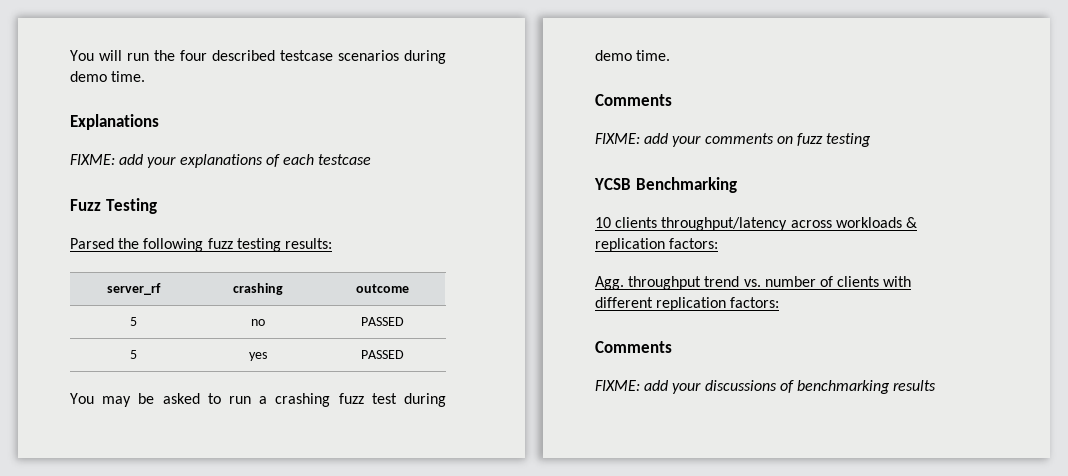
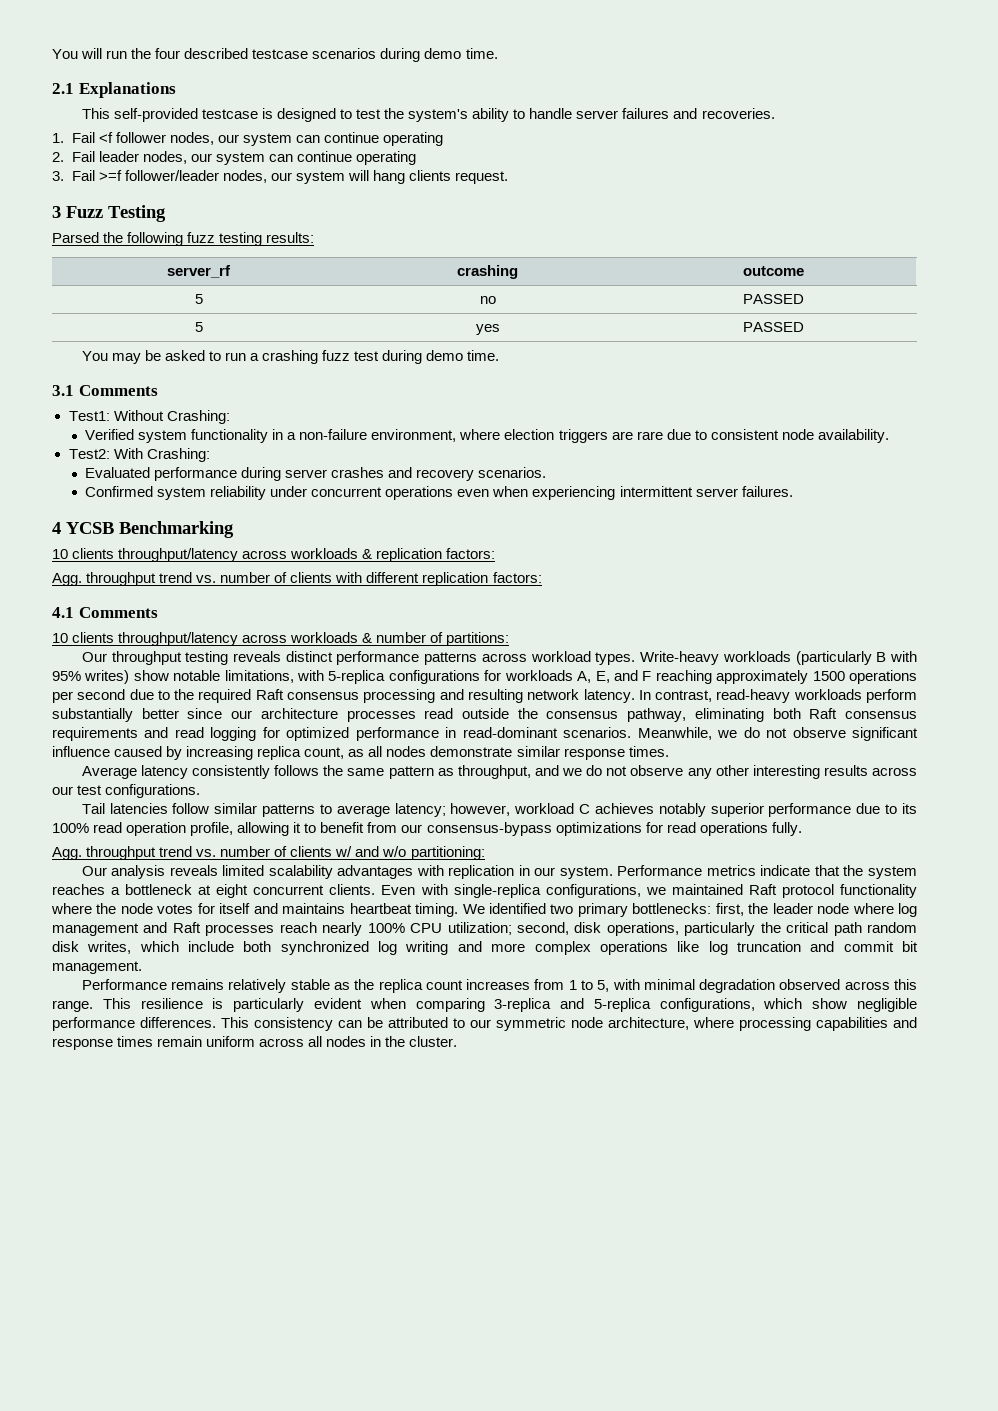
(146, 76) none -> [52,83,74,94] 2.1
[70,154,372,168] FIXME: add your explanations of each testcase // -> [81,108,775,122] [52,132,443,146] [52,151,416,165] [52,170,508,184] [52,206,61,218] This self-provided testcase is designed to test the system's ability to handle server failures and recoveries. // 1. Fail <f follower nodes, our system can continue operating // 2. Fail leader nodes, our system can continue operating // 3. Fail >=f follower/leader nodes, our system will hang clients request. // 3
[595,94,672,106] [595,133,872,147] Comments // FIXME: add your comments on fuzz testing // -> [52,385,158,396] [68,410,230,424] [85,429,889,443] [68,448,210,462] [85,467,547,481] [85,486,793,500] [52,522,61,534] 3.1 Comments // Test1: Without Crashing: // Verified system functionality in a non-failure environment, where election triggers are rare due to consistent node availability. // Test2: With Crashing: // Evaluated performance during server crashes and recovery scenarios. // Confirmed system reliability under concurrent operations even when experiencing intermittent server failures. // 4
[595,341,672,353] [595,380,937,394] Comments // FIXME: add your discussions of benchmarking results -> [52,607,158,618] [52,632,510,646] [81,651,918,665] [52,670,917,684] [52,689,917,703] [52,708,917,722] [52,727,919,741] [52,746,669,760] [81,765,917,779] [52,784,201,798] [81,803,918,817] [52,822,802,836] [52,846,485,860] [81,865,918,879] [52,884,918,898] [51,903,918,917] [52,922,917,936] [52,941,919,955] [52,961,142,974] [81,979,917,993] [52,998,918,1012] [52,1017,917,1031] [52,1036,458,1050] 4.1 Comments // 10 clients throughput/latency across workloads & number of partitions: // Our throughput testing reveals distinct performance patterns across workload types. Write-heavy workloads (particularly B with 95% writes) show notable limitations, with 5-replica configurations for workloads A, E, and F reaching approximately 1500 operations per second due to the required Raft consensus processing and resulting network latency. In contrast, read-heavy workloads perform substantially better since our architecture processes read outside the consensus pathway, eliminating both Raft consensus requirements and read logging for optimized performance in read-dominant scenarios. Meanwhile, we do not observe significant influence caused by increasing replica count, as all nodes demonstrate similar response times. // Average latency consistently follows the same pattern as throughput, and we do not observe any other interesting results across our test configurations. // Tail latencies follow similar patterns to average latency; however, workload C achieves notably superior performance due to its 100% read operation profile, allowing it to benefit from our consensus-bypass optimizations for read operations fully. // Agg. throughput trend vs. number of clients w/ and w/o partitioning: // Our analysis reveals limited scalability advantages with replication in our system. Performance metrics indicate that the system reaches a bottleneck at eight concurrent clients. Even with single-replica configurations, we maintained Raft protocol functionality where the node votes for itself and maintains heartbeat timing. We identified two primary bottlenecks: first, the leader node where log management and Raft processes reach nearly 100% CPU utilization; second, disk operations, particularly the critical path random disk writes, which include both synchronized log writing and more complex operations like log truncation and commit bit management. // Performance remains relatively stable as the replica count increases from 1 to 5, with minimal degradation observed across this range. This resilience is particularly evident when comparing 3-replica and 5-replica configurations, which show negligible performance differences. This consistency can be attributed to our symmetric node architecture, where processing capabilities and response times remain uniform across all nodes in the cluster.

